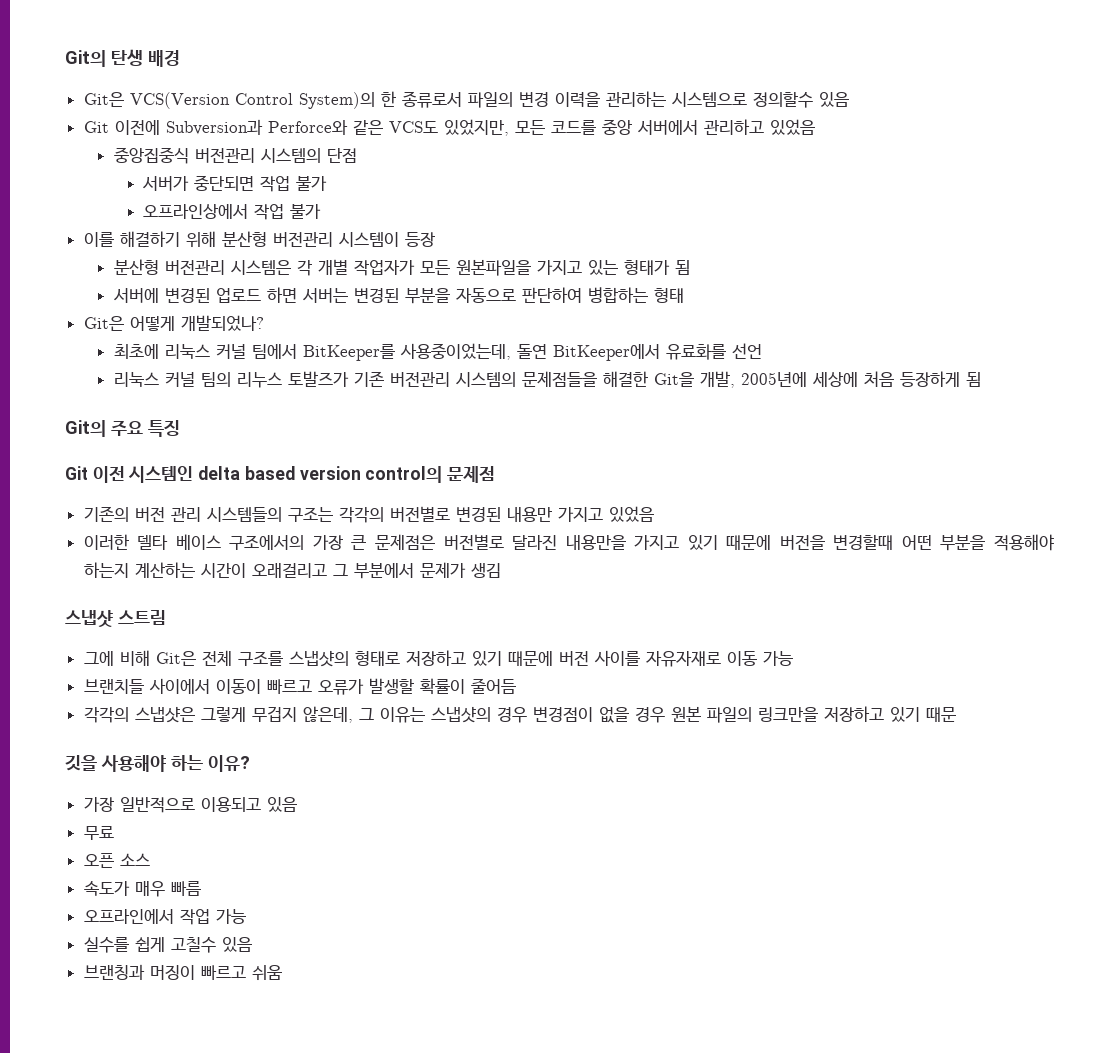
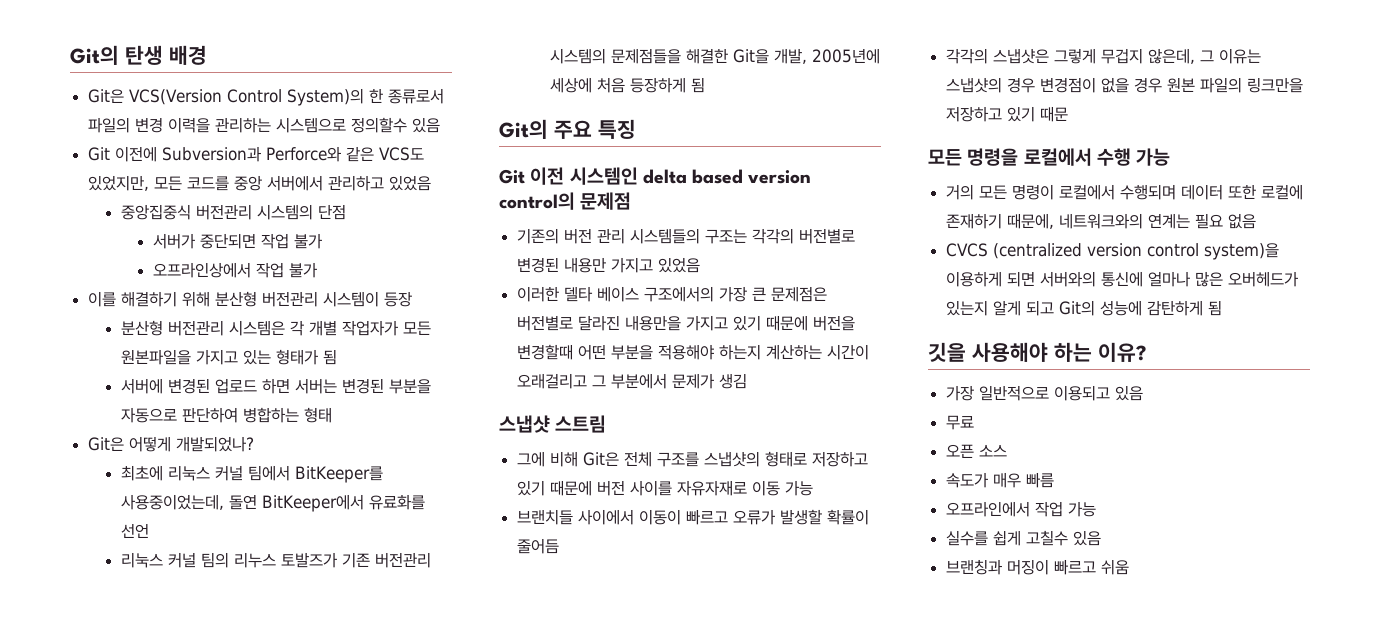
(956, 714) none -> [928,148,1171,166] [946,184,1304,200] [946,213,1257,229] [946,243,1280,260] [946,271,1299,287] [946,300,1223,316] // 모든 명령을 로컬에서 수행 가능 // 거의 모든 명령이 로컬에서 수행되며 데이터 또한 로컬에 존재하기 때문에, 네트워크와의 연계는 필요 없음 // CVCS (centralized version control system)을 이용하게 되면 서버와의 통신에 얼마나 많은 오버헤드가 있는지 알게 되고 Git의 성능에 감탄하게 됨

